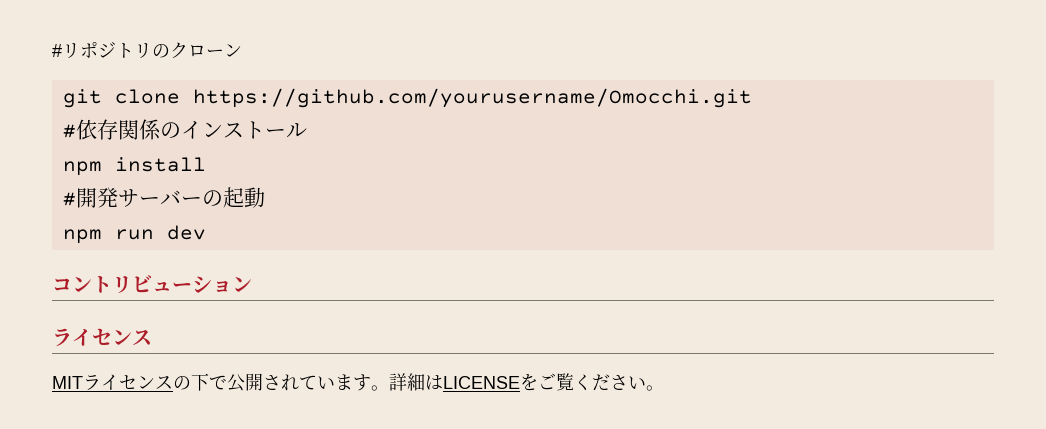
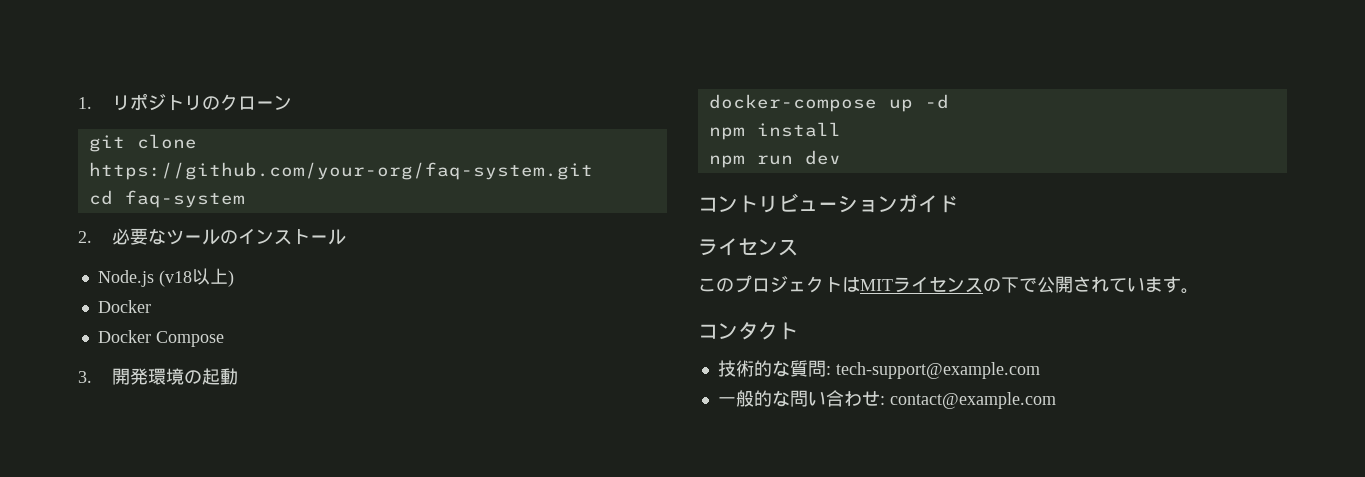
[52,44,62,57] # -> [78,97,92,109] 1.
[192,88,752,108] [62,119,307,140] [62,157,206,176] [62,187,265,208] https://github.com/yourusername/Omocchi.git // #依存関係のインストール // npm install // #開発サーバーの起動 -> [88,162,593,180] [88,190,245,208] [78,228,347,245] [97,268,234,287] [97,300,151,313] [97,330,224,347] [78,368,239,385] [708,94,949,112] [708,122,841,140] https://github.com/your-org/faq-system.git // cd faq-system // 2.必要なツールのインストール // Node.js (v18以上) // Docker // Docker Compose // 3.開発環境の起動 // docker-compose up -d // npm install
(252, 284) none -> [898,194,958,213] ガイド
(152, 338) none -> [698,275,860,293] このプロジェクトは
[389,373,664,391] 詳細はLICENSEをご覧ください。 -> [698,322,798,340] [717,360,1040,379] [717,390,1056,409] // コンタクト // 技術的な質問: tech-support@example.com // 一般的な問い合わせ: contact@example.com

